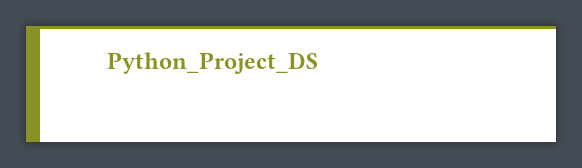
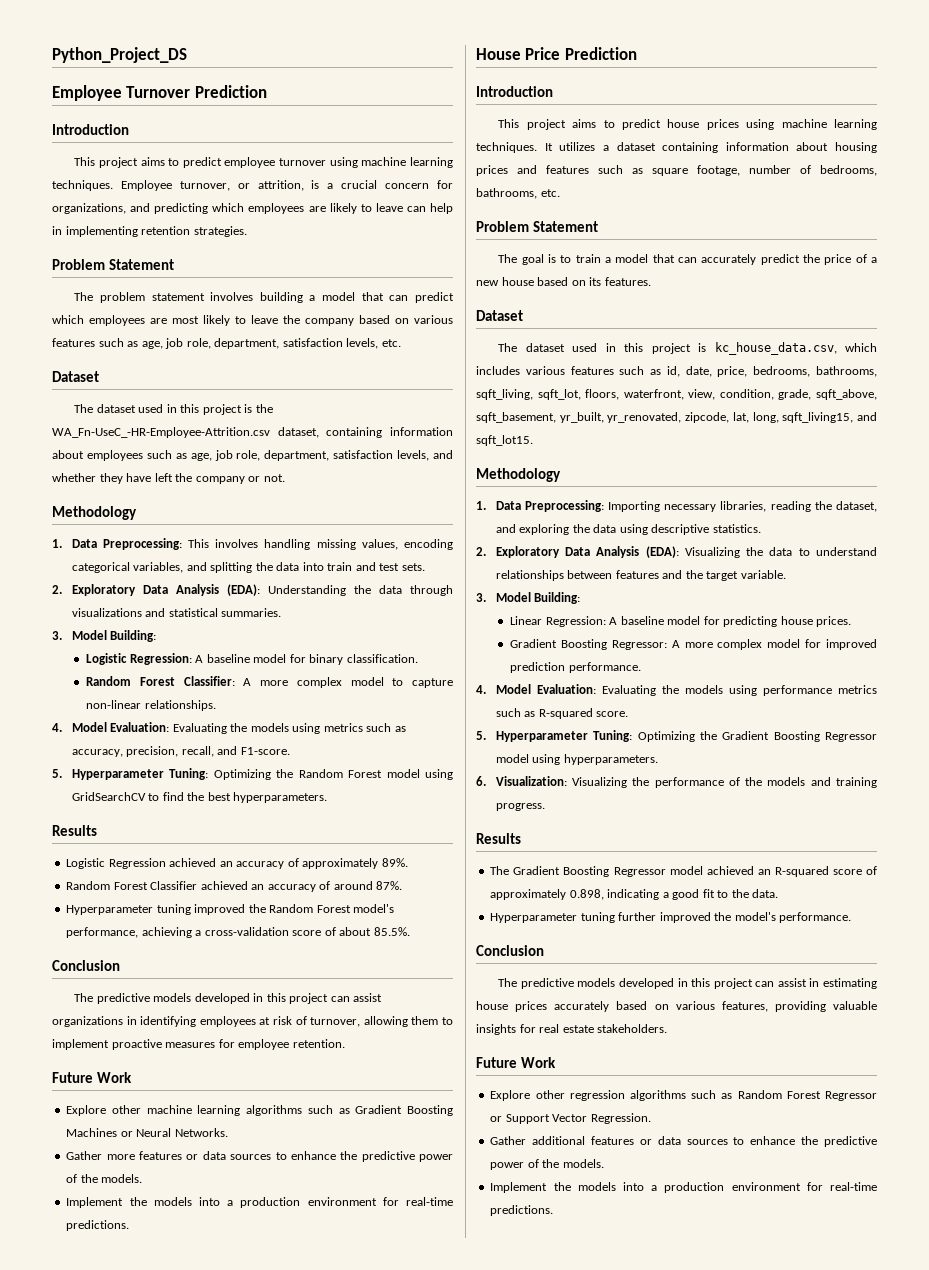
(318, 63) none -> [52,85,267,101] [52,124,129,135] [74,157,454,168] [52,180,454,191] [52,203,454,214] [52,226,247,237] [52,259,175,270] [74,292,455,303] [52,315,453,326] [52,338,401,349] [52,371,99,382] [74,404,273,415] [52,427,454,438] [52,450,453,461] [52,473,285,484] [52,506,137,520] [52,538,454,550] [71,562,425,573] [52,584,453,596] [71,608,282,617] [52,630,157,642] [86,653,418,665] [86,676,454,688] [86,700,216,711] [52,722,406,734] [71,746,290,757] [52,768,453,780] [71,792,328,803] [52,825,97,836] [66,858,408,869] [66,881,403,892] [66,904,395,915] [66,927,410,938] [52,960,120,971] [74,993,383,1004] [52,1016,454,1027] [52,1039,345,1050] [52,1072,133,1083] [66,1105,453,1116] [66,1128,228,1137] [66,1151,453,1162] [66,1174,143,1183] [66,1197,453,1208] [66,1220,130,1231] [476,47,637,60] [476,86,553,97] [498,119,877,130] [476,142,877,153] [476,165,877,176] [476,188,560,199] [476,221,599,232] [498,254,878,265] [476,277,651,286] [476,310,523,321] [498,342,877,355] [476,366,877,377] [476,389,877,400] [476,412,877,423] [476,435,533,446] [476,468,561,482] [476,500,877,512] [495,524,761,535] [476,546,878,558] [495,570,786,581] [476,592,581,604] [510,616,852,627] [510,639,877,650] [510,662,641,673] [476,684,877,696] [495,708,629,719] [476,730,877,742] [495,754,658,765] [476,776,878,788] [495,803,545,811] [476,833,521,844] [490,866,877,877] [490,889,779,900] [490,912,852,923] [476,945,544,956] [498,978,877,989] [476,1001,877,1012] [476,1024,668,1035] [476,1057,557,1068] [490,1090,877,1101] [490,1113,651,1124] [490,1136,877,1147] [490,1159,604,1170] [490,1182,877,1193] [490,1205,554,1216] // Employee Turnover Prediction // Introduction // This project aims to predict employee turnover using machine learning techniques. Employee turnover, or attrition, is a crucial concern for organizations, and predicting which employees are likely to leave can help in implementing retention strategies. // Problem Statement // The problem statement involves building a model that can predict which employees are most likely to leave the company based on various features such as age, job role, department, satisfaction levels, etc. // Dataset // The dataset used in this project is the WA_Fn-UseC_-HR-Employee-Attrition.csv dataset, containing information about employees such as age, job role, department, satisfaction levels, and whether they have left the company or not. // Methodology // 1. Data Preprocessing: This involves handling missing values, encoding categorical variables, and splitting the data into train and test sets. // 2. Exploratory Data Analysis (EDA): Understanding the data through visualizations and statistical summaries. // 3. Model Building: // Logistic Regression: A baseline model for binary classification. // Random Forest Classifier: A more complex model to capture non-linear relationships. // 4. Model Evaluation: Evaluating the models using metrics such as accuracy, precision, recall, and F1-score. // 5. Hyperparameter Tuning: Optimizing the Random Forest model using GridSearchCV to find the best hyperparameters. // Results // Logistic Regression achieved an accuracy of approximately 89%. // Random Forest Classifier achieved an accuracy of around 87%. // Hyperparameter tuning improved the Random Forest model's performance, achieving a cross-validation score of about 85.5%. // Conclusion // The predictive models developed in this project can assist organizations in identifying employees at risk of turnover, allowing them to implement proactive measures for employee retention. // Future Work // Explore other machine learning algorithms such as Gradient Boosting Machines or Neural Networks. // Gather more features or data sources to enhance the predictive power of the models. // Implement the models into a production environment for real-time predictions. // House Price Prediction // Introduction // This project aims to predict house prices using machine learning techniques. It utilizes a dataset containing information about housing prices and features such as square footage, number of bedrooms, bathrooms, etc. // Problem Statement // The goal is to train a model that can accurately predict the price of a new house based on its features. // Dataset // The dataset used in this project is kc_house_data.csv, which includes various features such as id, date, price, bedrooms, bathrooms, sqft_living, sqft_lot, floors, waterfront, view, condition, grade, sqft_above, sqft_basement, yr_built, yr_renovated, zipcode, lat, long, sqft_living15, and sqft_lot15. // Methodology // 1. Data Preprocessing: Importing necessary libraries, reading the dataset, and exploring the data using descriptive statistics. // 2. Exploratory Data Analysis (EDA): Visualizing the data to understand relationships between features and the target variable. // 3. Model Building: // Linear Regression: A baseline model for predicting house prices. // Gradient Boosting Regressor: A more complex model for improved prediction performance. // 4. Model Evaluation: Evaluating the models using performance metrics such as R-squared score. // 5. Hyperparameter Tuning: Optimizing the Gradient Boosting Regressor model using hyperparameters. // 6. Visualization: Visualizing the performance of the models and training progress. // Results // The Gradient Boosting Regressor model achieved an R-squared score of approximately 0.898, indicating a good fit to the data. // Hyperparameter tuning further improved the model's performance. // Conclusion // The predictive models developed in this project can assist in estimating house prices accurately based on various features, providing valuable insights for real estate stakeholders. // Future Work // Explore other regression algorithms such as Random Forest Regressor or Support Vector Regression. // Gather additional features or data sources to enhance the predictive power of the models. // Implement the models into a production environment for real-time predictions.

